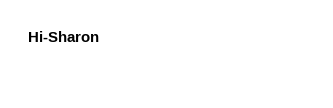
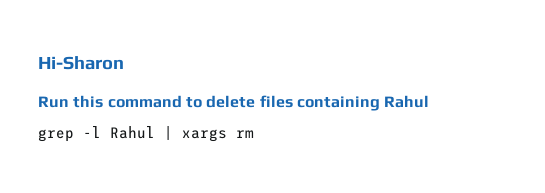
(99, 36) none -> [38,95,430,111] [38,126,254,142] // Run this command to delete files containing Rahul // grep -l Rahul | xargs rm

